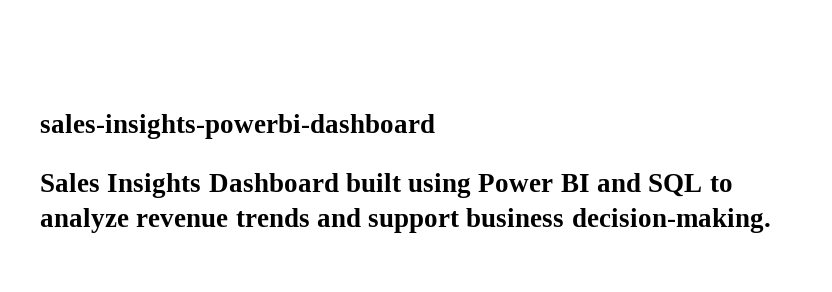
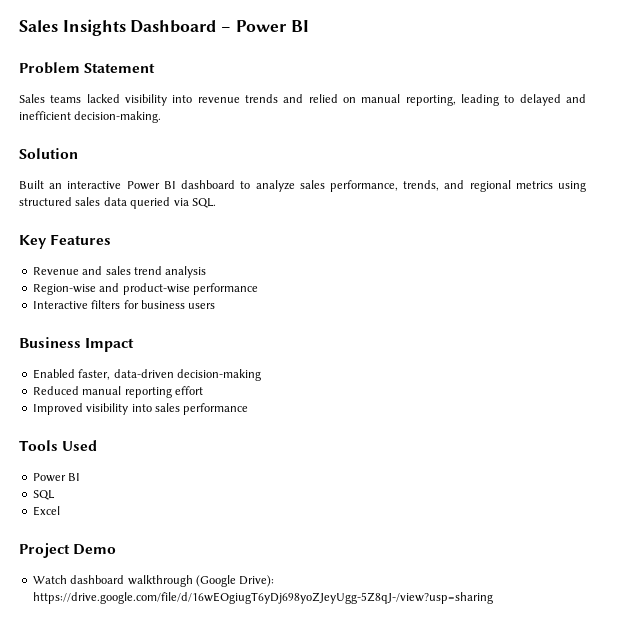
[40,114,435,139] sales-insights-powerbi-dashboard // -> (19, 26) none
[345,173,733,198] [40,208,771,233] built using Power BI and SQL to analyze revenue trends and support business decision-making. -> [221,20,309,32] [19,62,156,74] [19,94,586,106] [19,111,162,123] [19,148,78,159] [19,180,586,192] [19,197,216,209] [19,234,112,249] [32,266,207,278] [32,283,258,295] [32,300,216,309] [19,337,135,352] [32,369,261,381] [32,386,203,398] [32,403,249,415] [19,440,98,451] [32,473,81,482] [32,490,55,500] [32,506,60,516] [19,543,117,558] [32,575,275,587] [32,592,493,604] – Power BI // Problem Statement // Sales teams lacked visibility into revenue trends and relied on manual reporting, leading to delayed and inefficient decision-making. // Solution // Built an interactive Power BI dashboard to analyze sales performance, trends, and regional metrics using structured sales data queried via SQL. // Key Features // Revenue and sales trend analysis // Region-wise and product-wise performance // Interactive filters for business users // Business Impact // Enabled faster, data-driven decision-making // Reduced manual reporting effort // Improved visibility into sales performance // Tools Used // Power BI // SQL // Excel // Project Demo // Watch dashboard walkthrough (Google Drive): https://drive.google.com/file/d/16wEOgiugT6yDj698yoZJeyUgg-5Z8qJ-/view?usp=sharing

